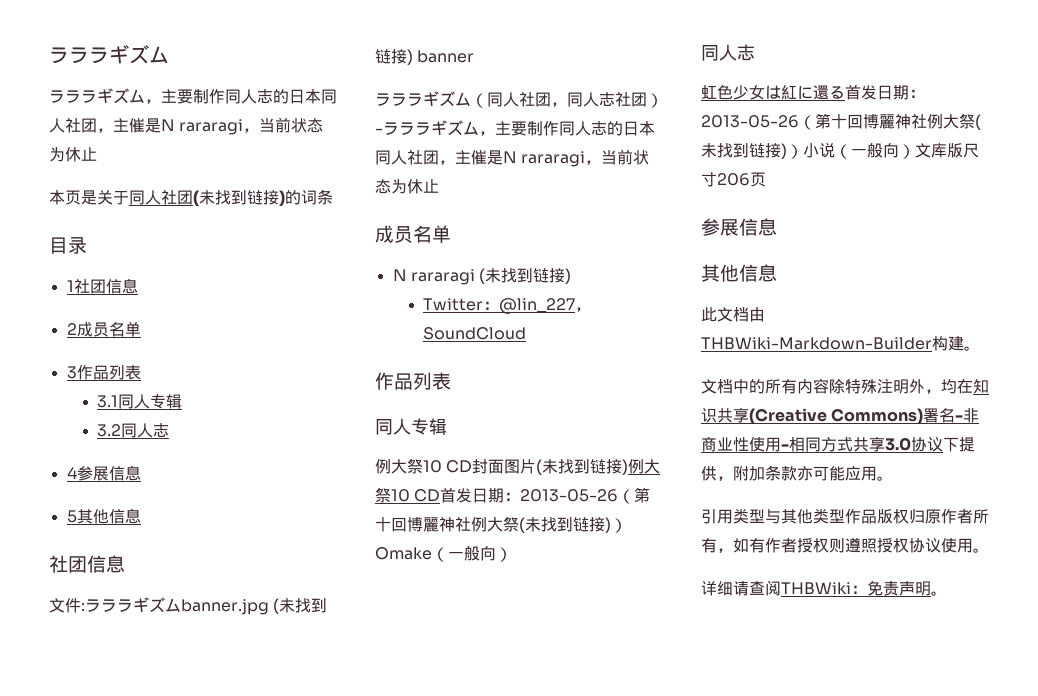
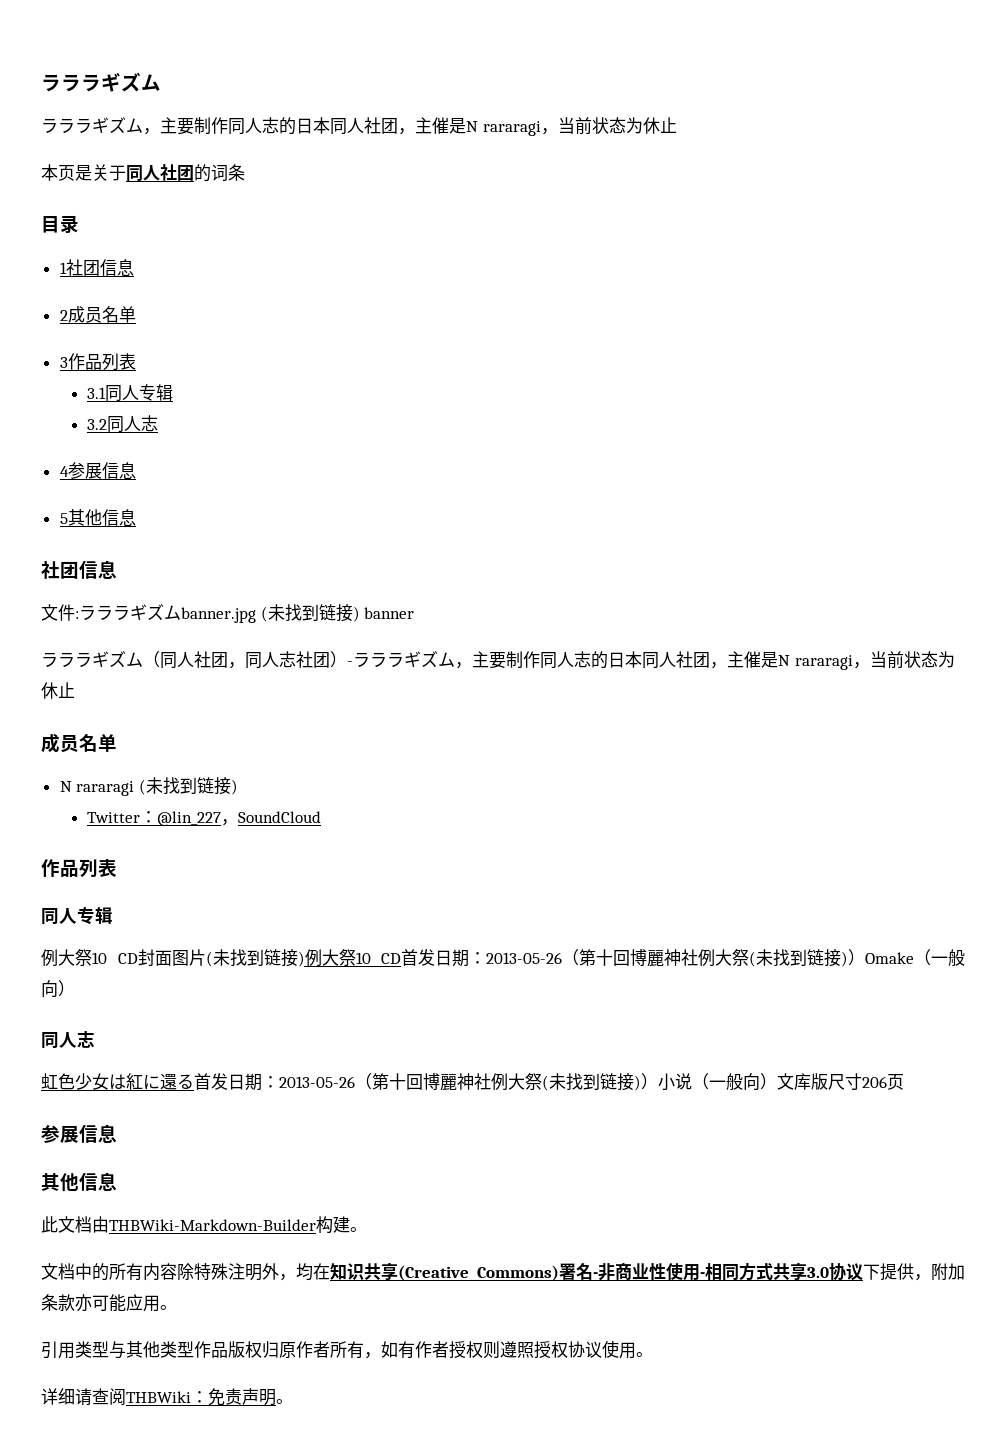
[193,190,285,206] (未找到链接) -> (194, 173) none

